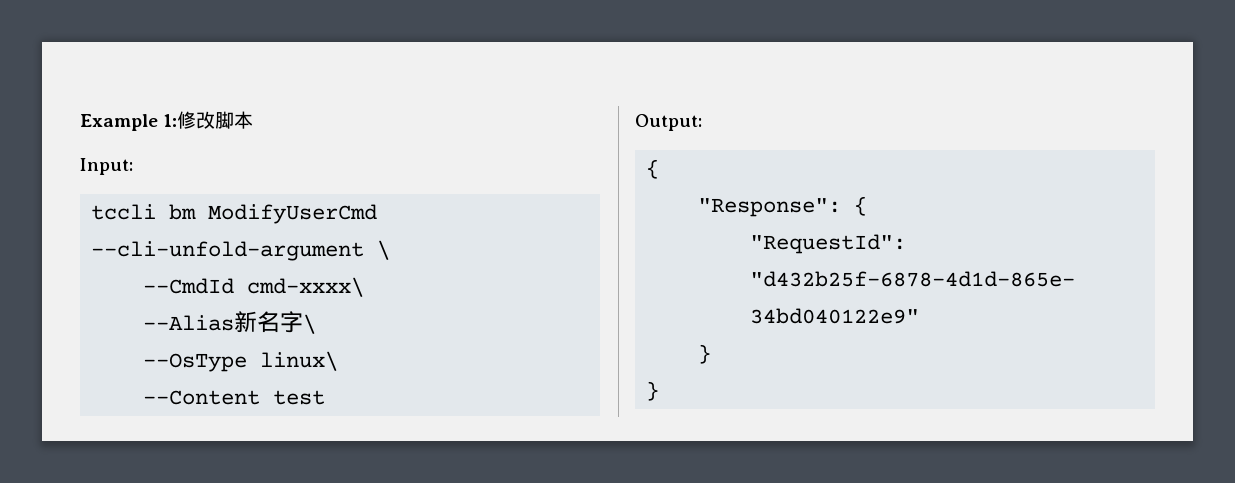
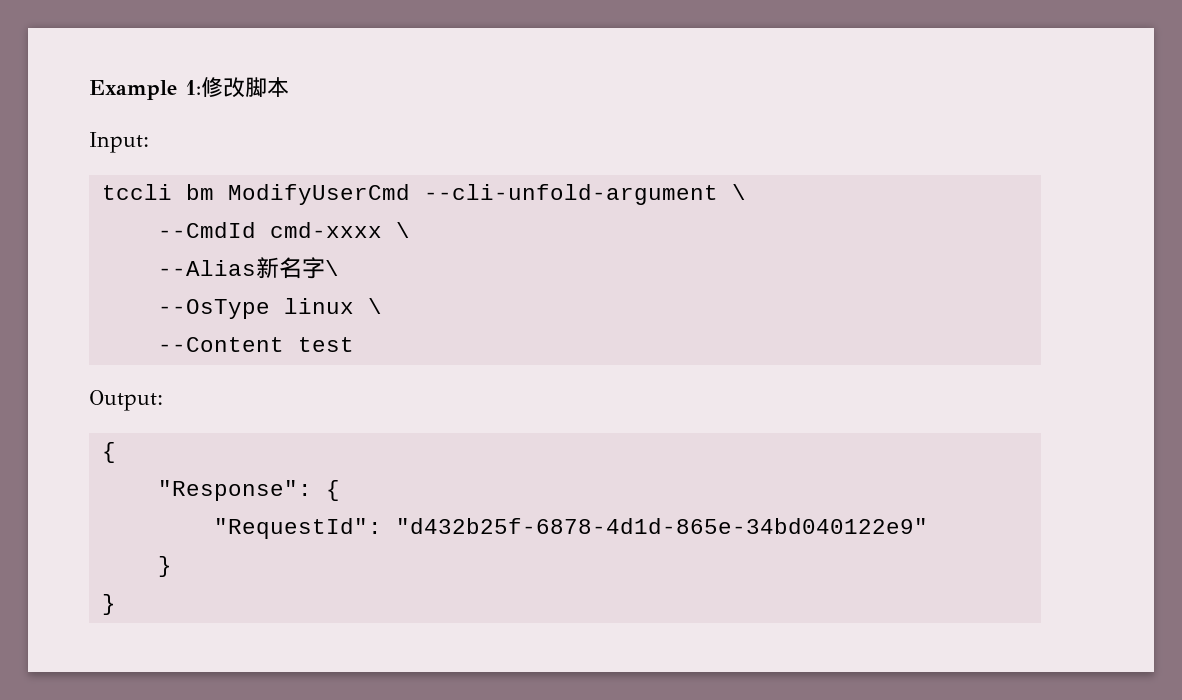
[247,277,365,297] cmd-xxxx\ -> [269,222,410,238] cmd-xxxx \
[260,351,339,371] linux\ -> [283,298,382,314] linux \

